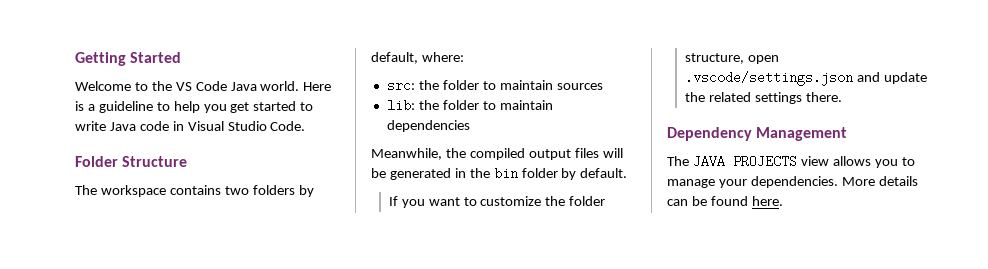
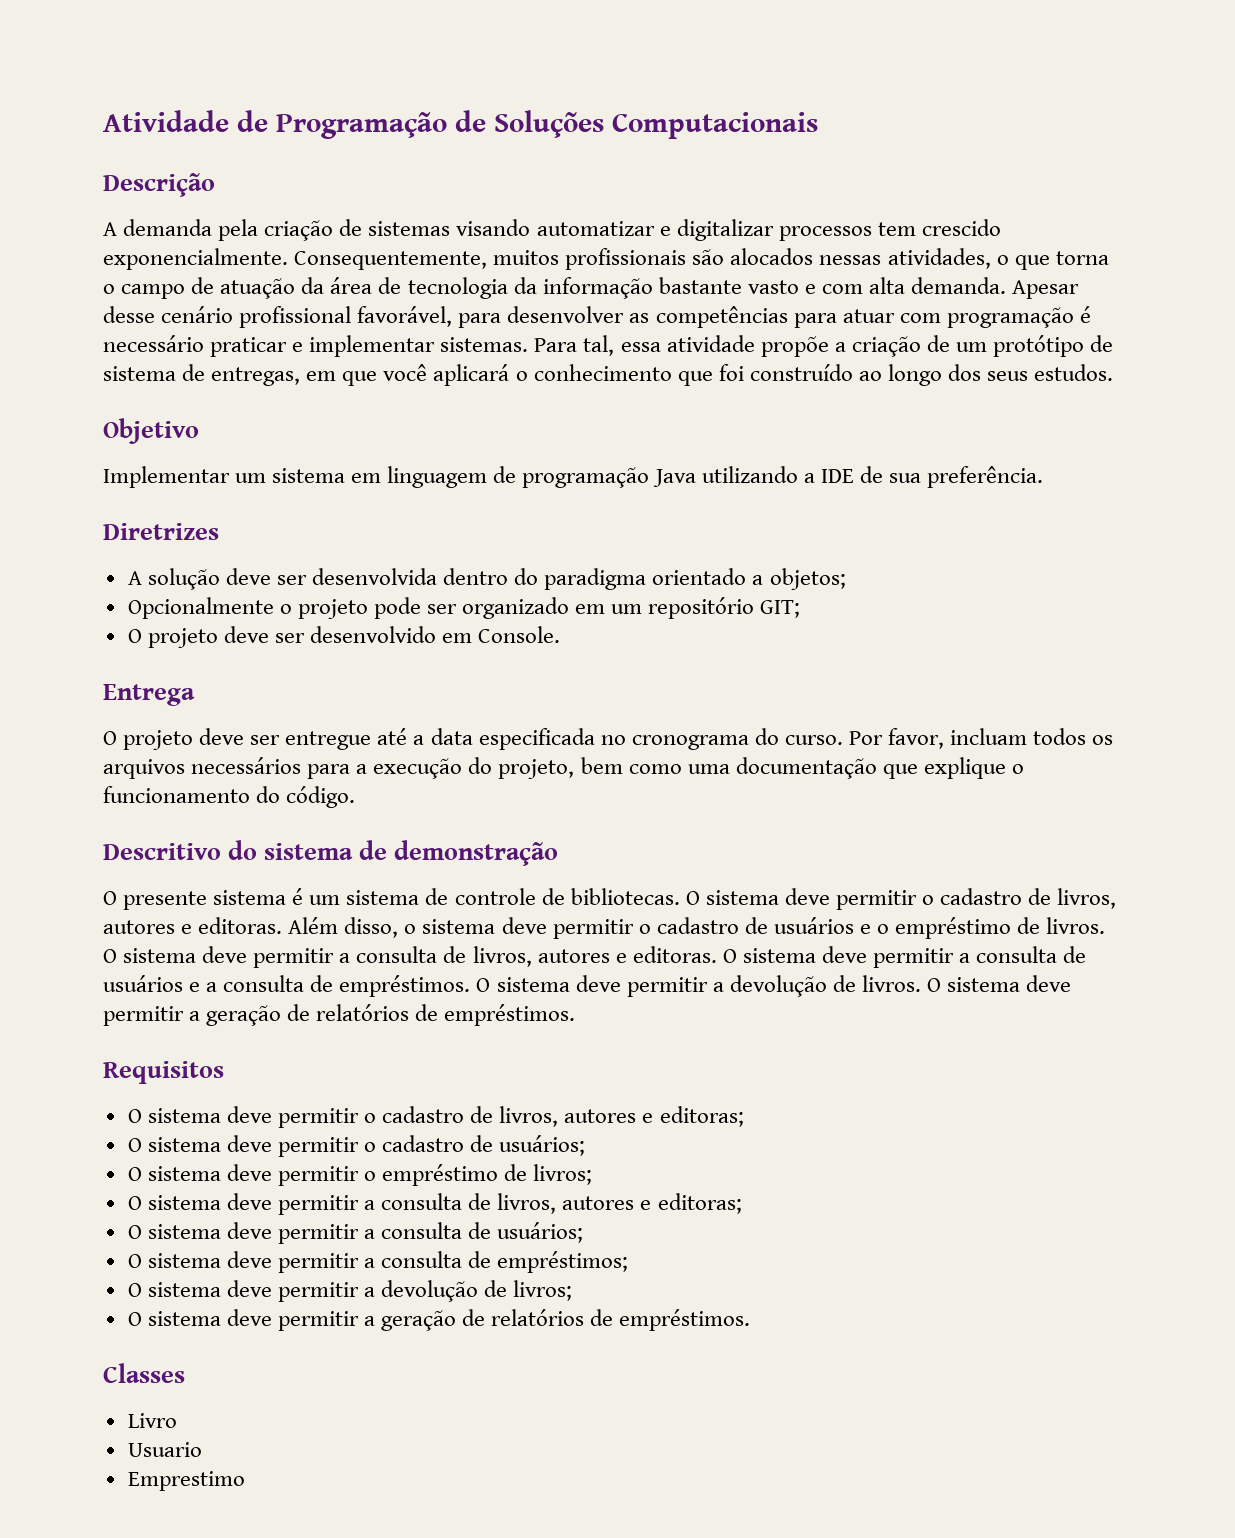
[75,52,182,66] [75,81,332,91] [75,101,314,113] [75,121,306,131] [75,156,188,167] [75,185,314,197] [371,52,464,64] [386,79,603,92] [386,99,553,112] [386,120,470,132] [371,148,623,160] [371,167,628,180] [388,196,606,208] [684,53,779,64] [684,71,927,86] [684,92,842,104] [667,127,848,141] [667,155,915,168] [667,176,918,188] [667,196,783,206] Getting Started // Welcome to the VS Code Java world. Here is a guideline to help you get started to write Java code in Visual Studio Code. // Folder Structure // The workspace contains two folders by default, where: // src: the folder to maintain sources // lib: the folder to maintain dependencies // Meanwhile, the compiled output files will be generated in the bin folder by default. // If you want to customize the folder structure, open .vscode/settings.json and update the related settings there. // Dependency Management // The JAVA PROJECTS view allows you to manage your dependencies. More details can be found here. -> [103,110,818,139] [103,173,215,197] [103,219,1001,241] [103,248,1109,270] [103,277,1080,299] [103,306,1091,328] [103,335,1114,357] [103,364,1114,386] [103,418,199,444] [103,466,1043,488] [103,523,219,540] [127,568,846,590] [127,597,801,619] [127,626,561,648] [103,684,195,706] [103,728,1114,750] [103,757,1024,779] [103,786,356,808] [103,840,559,866] [103,888,1117,910] [103,917,1106,939] [103,946,1087,968] [103,975,1072,997] [103,1004,576,1026] [103,1061,224,1084] [127,1106,744,1128] [127,1135,586,1157] [127,1164,593,1186] [127,1193,742,1215] [127,1222,584,1244] [127,1251,629,1273] [127,1280,573,1302] [127,1309,751,1331] [103,1363,185,1383] [127,1413,177,1428] [127,1442,202,1457] [127,1471,245,1491] Atividade de Programação de Soluções Computacionais // Descrição // A demanda pela criação de sistemas visando automatizar e digitalizar processos tem crescido exponencialmente. Consequentemente, muitos profissionais são alocados nessas atividades, o que torna o campo de atuação da área de tecnologia da informação bastante vasto e com alta demanda. Apesar desse cenário profissional favorável, para desenvolver as competências para atuar com programação é necessário praticar e implementar sistemas. Para tal, essa atividade propõe a criação de um protótipo de sistema de entregas, em que você aplicará o conhecimento que foi construído ao longo dos seus estudos. // Objetivo // Implementar um sistema em linguagem de programação Java utilizando a IDE de sua preferência. // Diretrizes // A solução deve ser desenvolvida dentro do paradigma orientado a objetos; // Opcionalmente o projeto pode ser organizado em um repositório GIT; // O projeto deve ser desenvolvido em Console. // Entrega // O projeto deve ser entregue até a data especificada no cronograma do curso. Por favor, incluam todos os arquivos necessários para a execução do projeto, bem como uma documentação que explique o funcionamento do código. // Descritivo do sistema de demonstração // O presente sistema é um sistema de controle de bibliotecas. O sistema deve permitir o cadastro de livros, autores e editoras. Além disso, o sistema deve permitir o cadastro de usuários e o empréstimo de livros. O sistema deve permitir a consulta de livros, autores e editoras. O sistema deve permitir a consulta de usuários e a consulta de empréstimos. O sistema deve permitir a devolução de livros. O sistema deve permitir a geração de relatórios de empréstimos. // Requisitos // O sistema deve permitir o cadastro de livros, autores e editoras; // O sistema deve permitir o cadastro de usuários; // O sistema deve permitir o empréstimo de livros; // O sistema deve permitir a consulta de livros, autores e editoras; // O sistema deve permitir a consulta de usuários; // O sistema deve permitir a consulta de empréstimos; // O sistema deve permitir a devolução de livros; // O sistema deve permitir a geração de relatórios de empréstimos. // Classes // Livro // Usuario // Emprestimo

